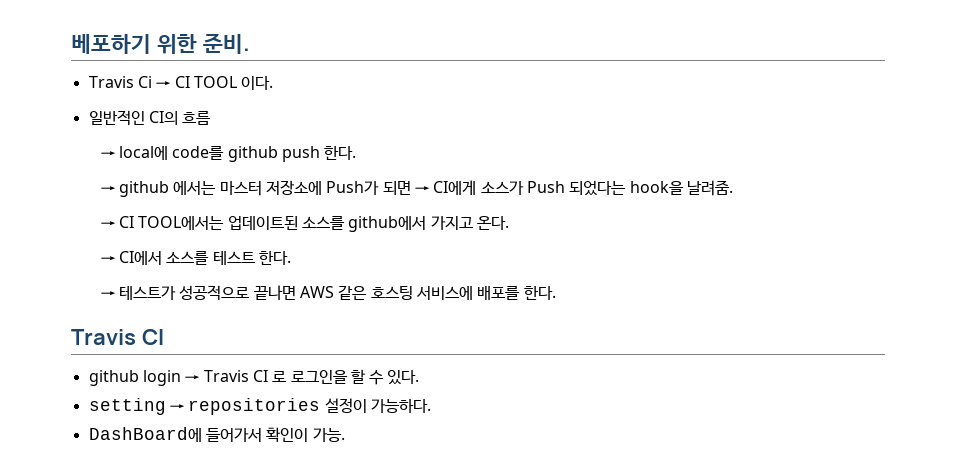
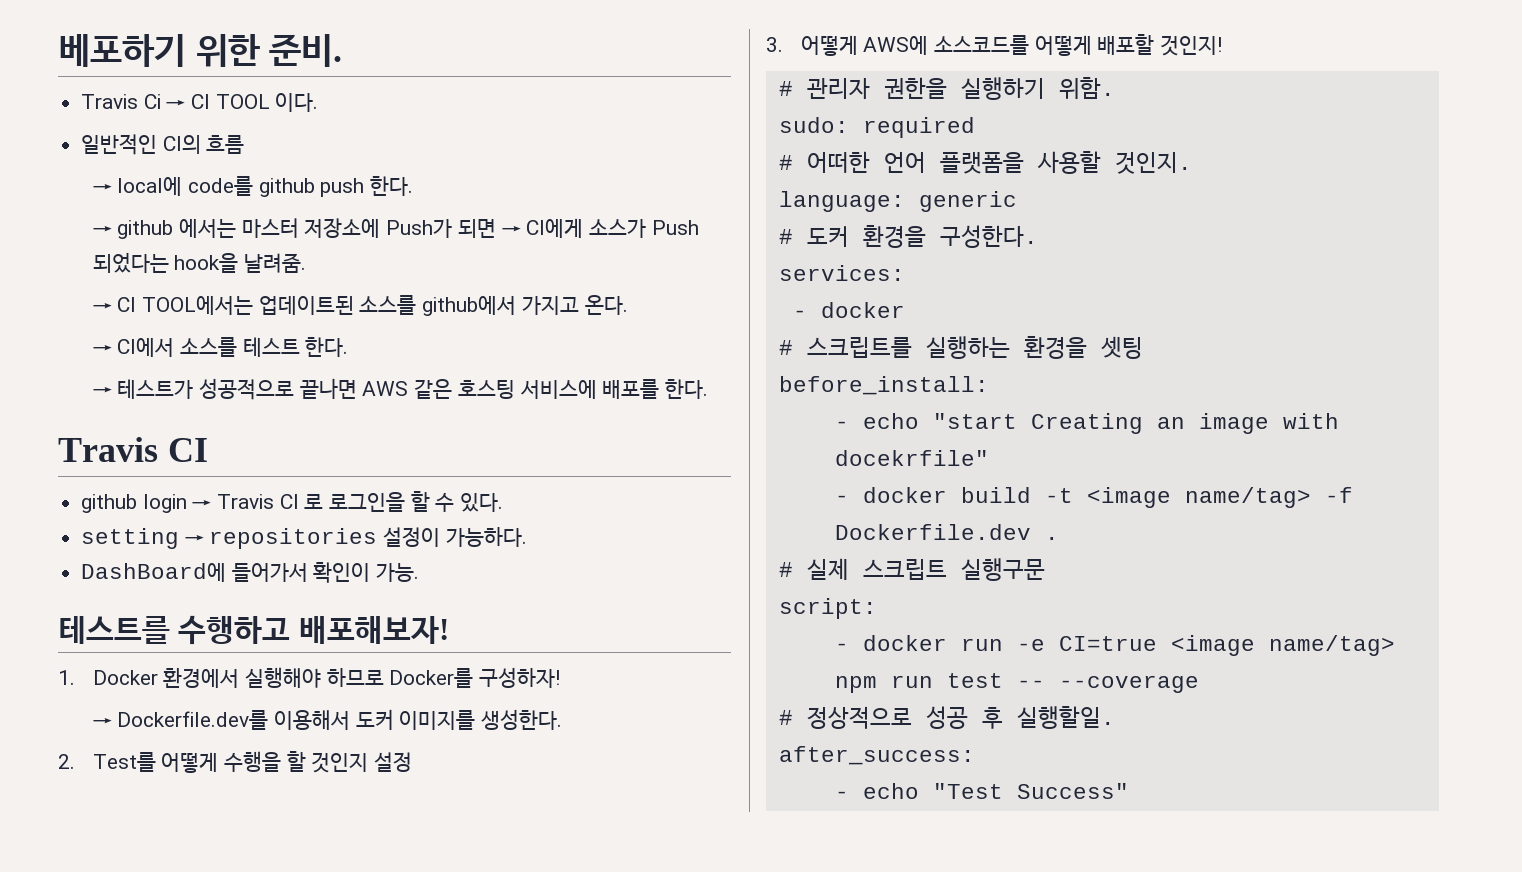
(345, 435) none -> [58,615,449,645] [58,667,561,688] [92,709,563,730] [58,751,413,773] [766,34,1223,56] [778,77,1115,100] [778,117,975,138] [778,151,1192,174] [778,191,1017,212] [778,225,1038,248] [778,265,905,281] [792,302,905,318] [778,336,1143,359] [778,376,989,395] [834,413,1339,434] [834,450,989,466] [834,487,1353,508] [834,524,1059,540] [778,558,1045,581] [778,598,877,619] [834,635,1395,656] [834,673,1199,693] [778,706,1115,729] [778,746,975,765] [834,783,1129,799] // 테스트를 수행하고 배포해보자! // 1. Docker 환경에서 실행해야 하므로 Docker를 구성하자! // → Dockerfile.dev를 이용해서 도커 이미지를 생성한다. // 2. Test를 어떻게 수행을 할 것인지 설정 // 3. 어떻게 AWS에 소스코드를 어떻게 배포할 것인지! // # 관리자 권한을 실행하기 위함. // sudo: required // # 어떠한 언어 플랫폼을 사용할 것인지. // language: generic // # 도커 환경을 구성한다. // services: // - docker // # 스크립트를 실행하는 환경을 셋팅 // before_install: // - echo "start Creating an image with docekrfile" // - docker build -t <image name/tag> -f Dockerfile.dev . // # 실제 스크립트 실행구문 // script: // - docker run -e CI=true <image name/tag> npm run test -- --coverage // # 정상적으로 성공 후 실행할일. // after_success: // - echo "Test Success"

